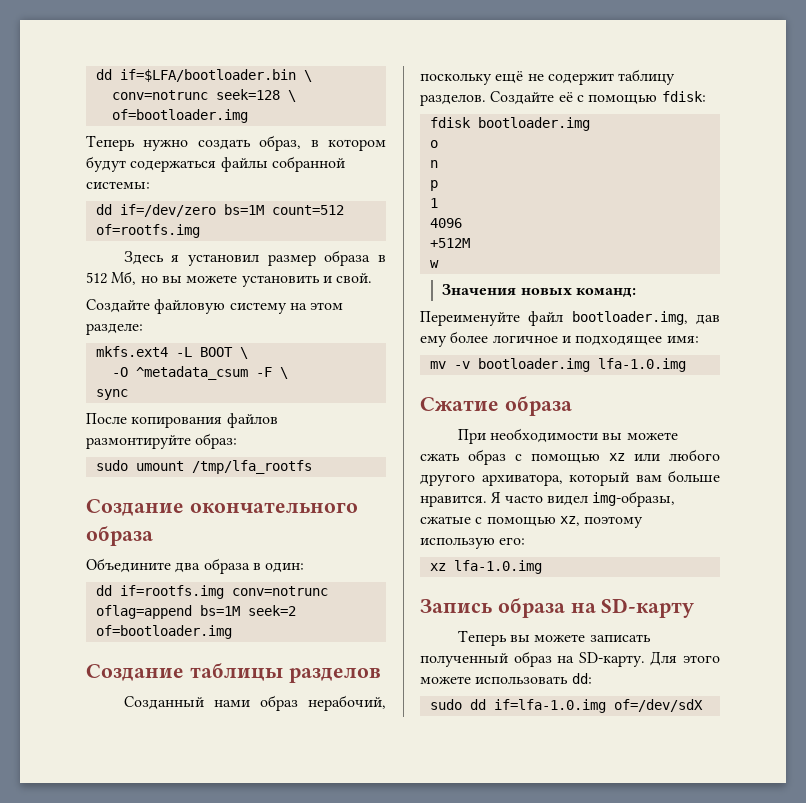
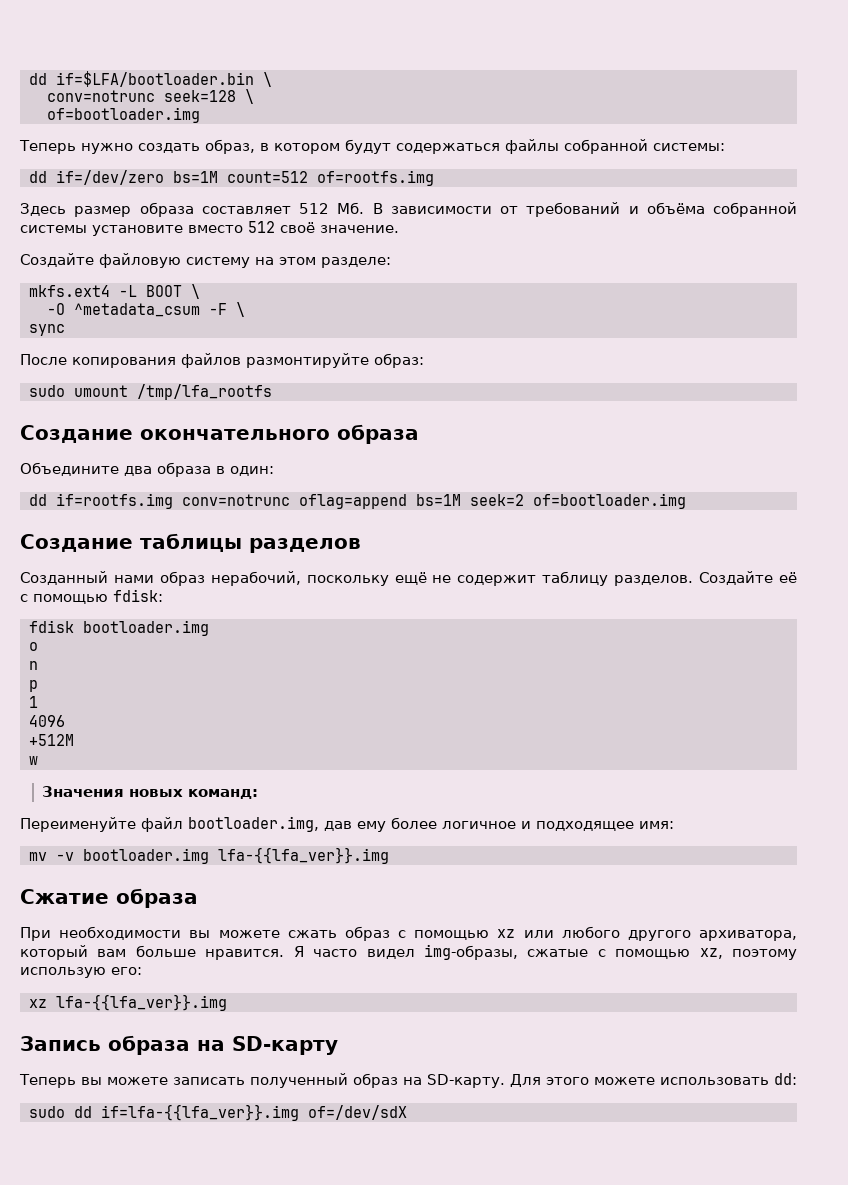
[171,250,386,266] [86,271,373,287] я установил размер образа в 512 Мб, но вы можете установить и свой. -> [74,202,797,217] [20,221,399,236] размер образа составляет 512 Мб. В зависимости от требований и объёма собранной системы установите вместо 512 своё значение.
[597,358,686,372] lfa-1.0.img -> [218,847,389,864] lfa-{{lfa_ver}}.img
[453,560,542,574] lfa-1.0.img -> [56,994,227,1011] lfa-{{lfa_ver}}.img
[493,699,606,713] if=lfa-1.0.img -> [101,1104,299,1121] if=lfa-{{lfa_ver}}.img

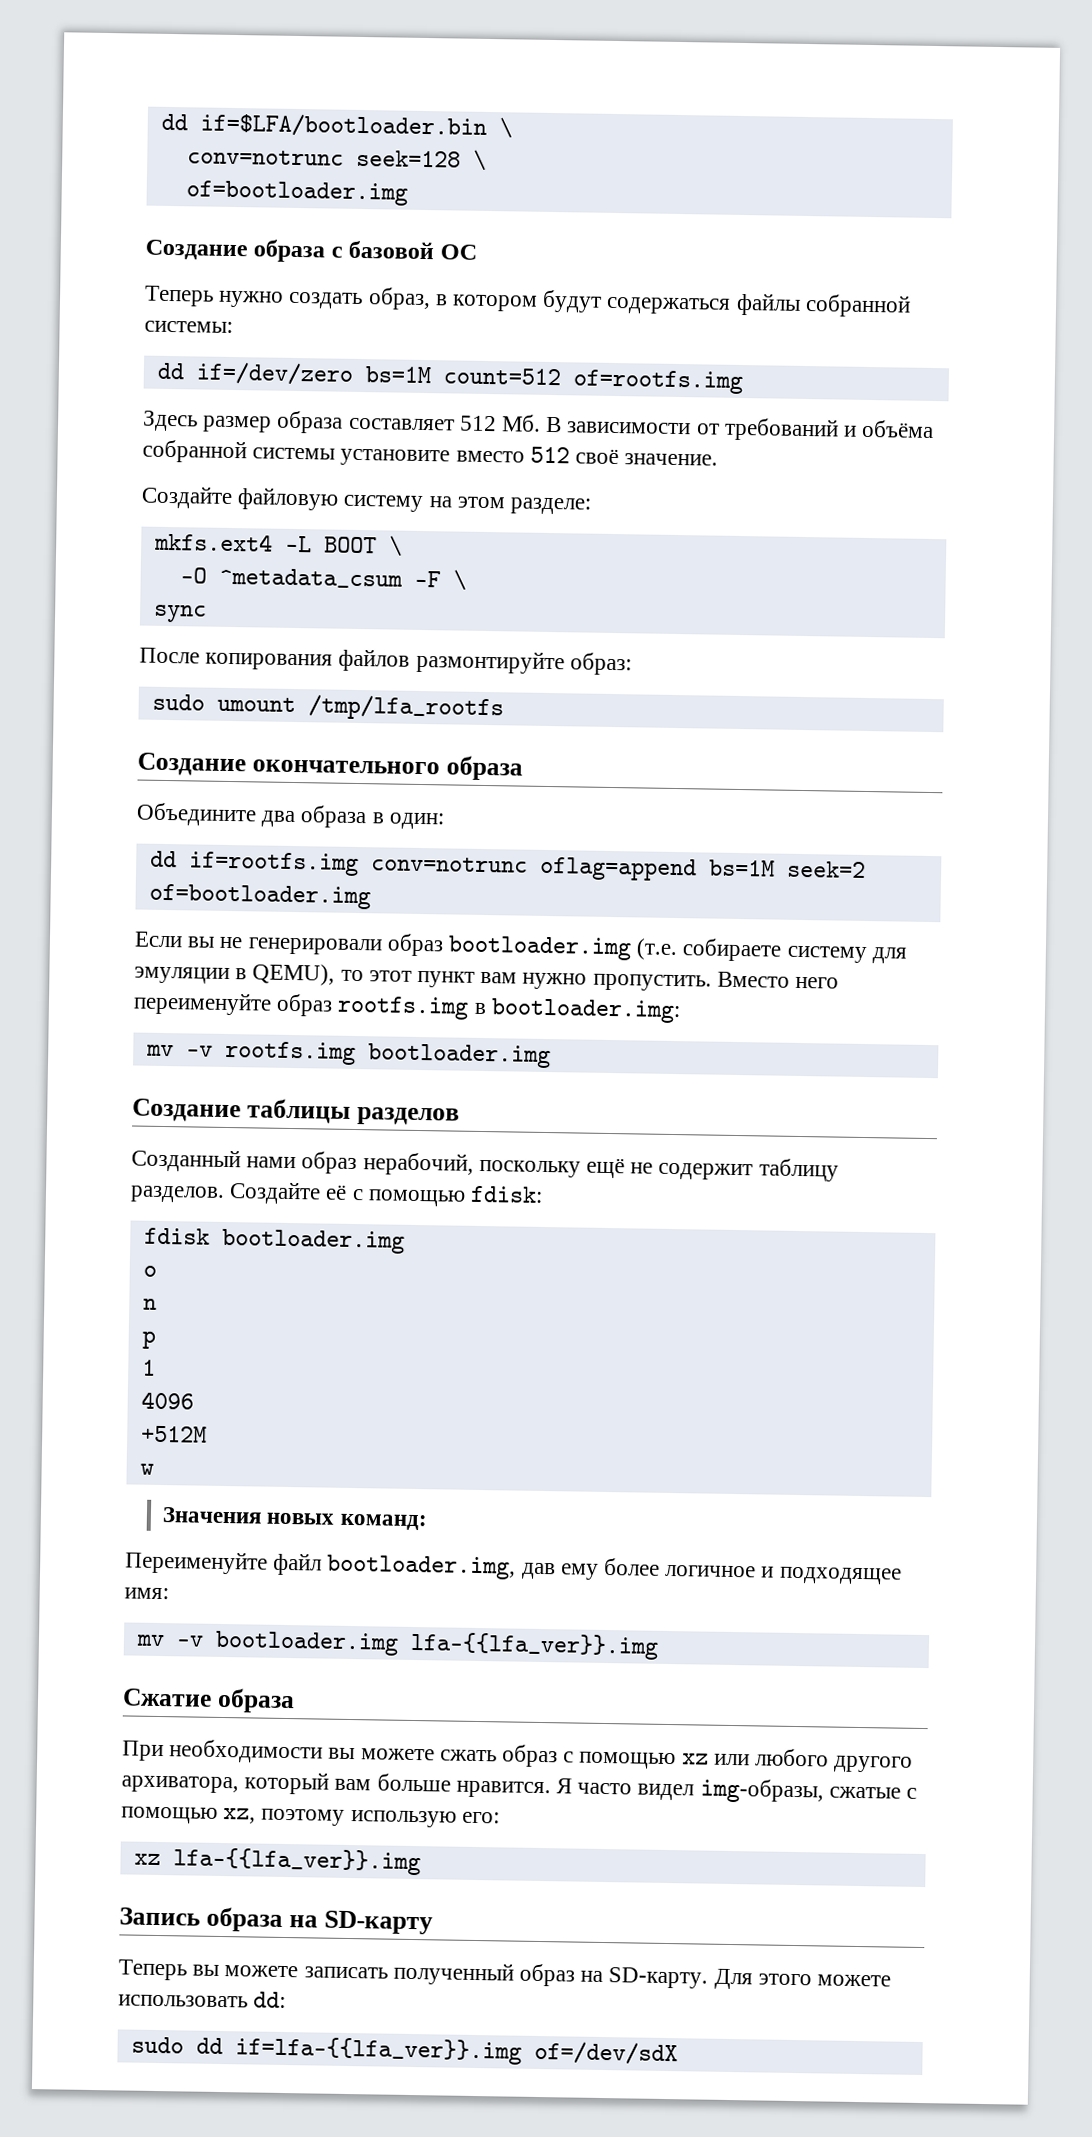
(200, 115) none -> [145,239,477,263] // Создание образа с базовой ОС
(686, 501) none -> [134,931,907,964] [134,963,840,992] [133,991,681,1024] [145,1040,551,1069] // Если вы не генерировали образ bootloader.img (т.е. собираете систему для эмуляции в QEMU), то этот пункт вам нужно пропустить. Вместо него переименуйте образ rootfs.img в bootloader.img: // mv -v rootfs.img bootloader.img

